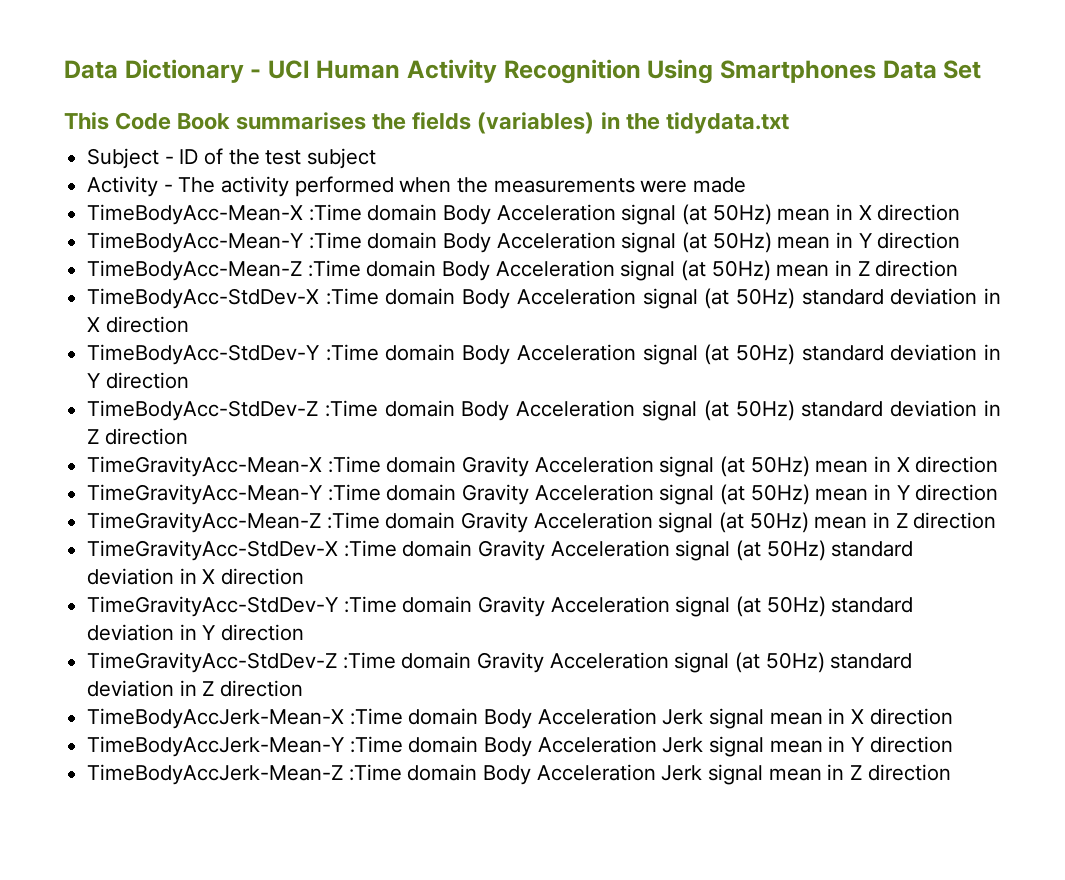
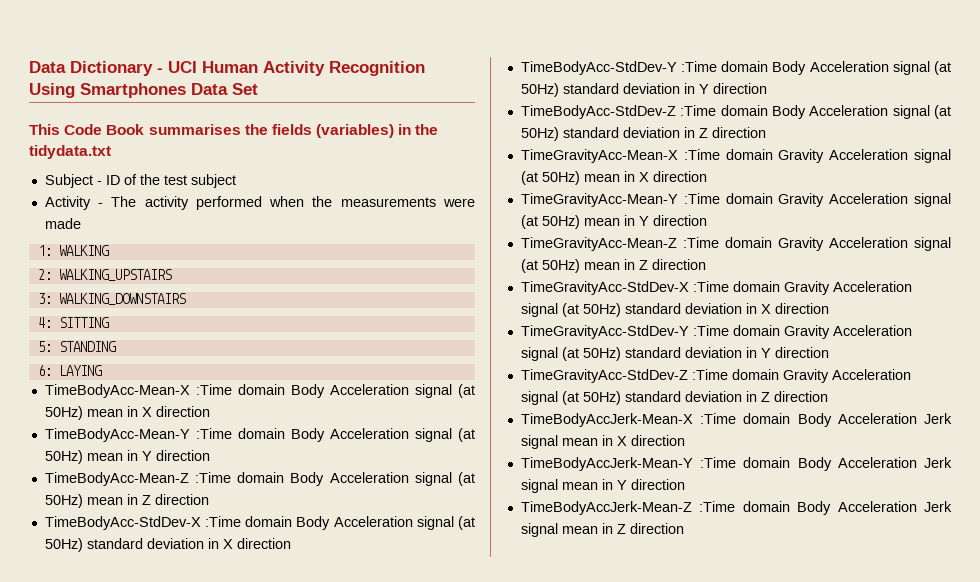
(747, 185) none -> [37,245,109,256] [37,269,172,281] [37,293,186,305] [37,317,109,328] [37,341,116,352] [37,365,102,376] // 1: WALKING // 2: WALKING_UPSTAIRS // 3: WALKING_DOWNSTAIRS // 4: SITTING // 5: STANDING // 6: LAYING

